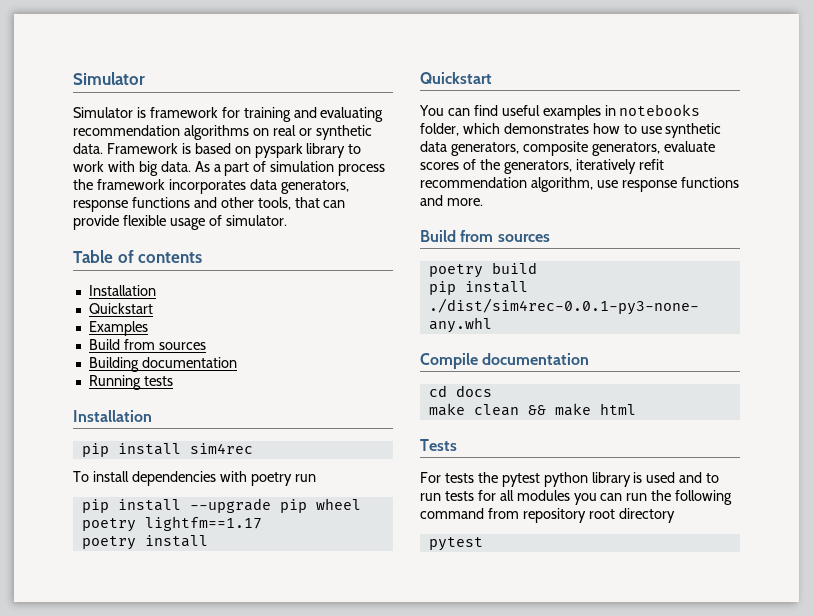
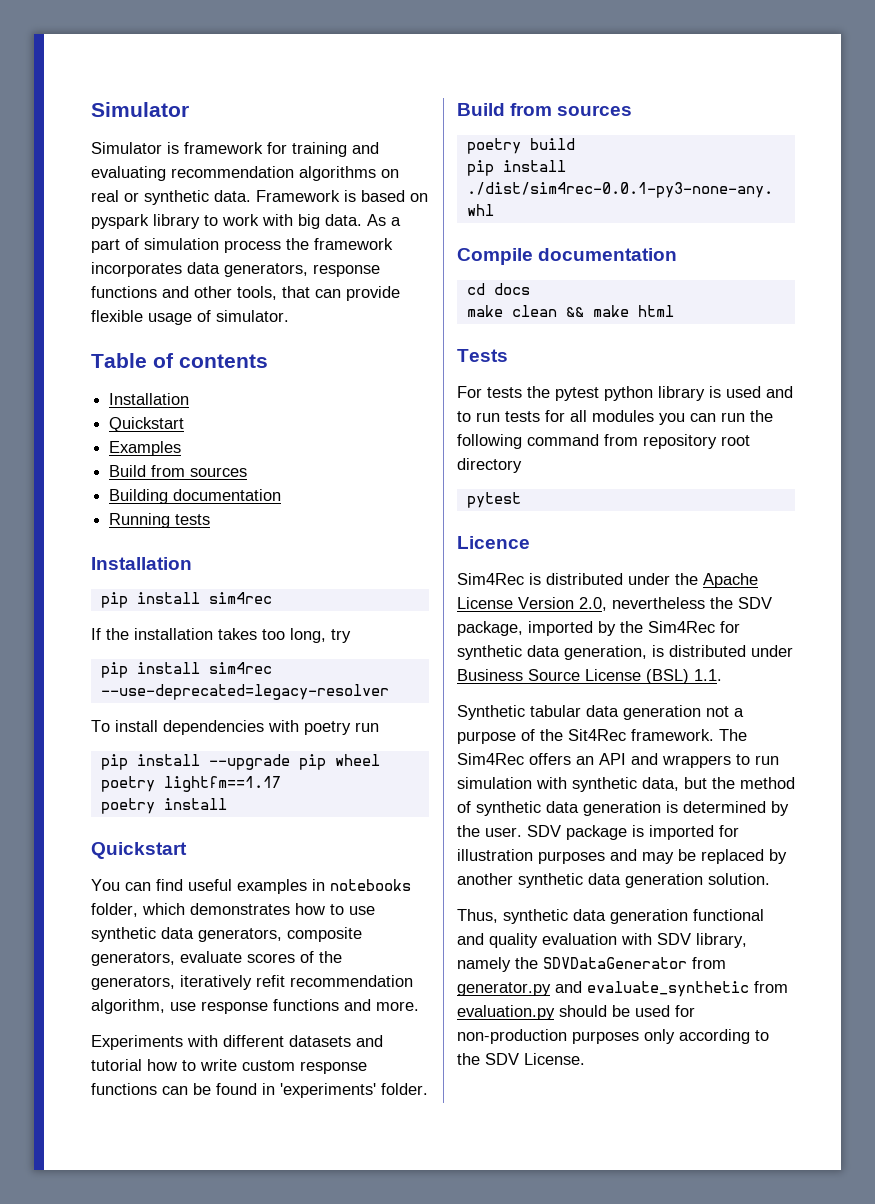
(253, 448) none -> [91,628,351,643] [100,662,272,678] [100,684,389,700] // If the installation takes too long, try // pip install sim4rec --use-deprecated=legacy-resolver
(483, 202) none -> [91,1035,383,1050] [91,1059,367,1074] [91,1083,428,1098] // Experiments with different datasets and tutorial how to write custom response functions can be found in 'experiments' folder.
(483, 544) none -> [457,536,530,549] [457,573,758,588] [457,597,772,611] [457,621,740,636] [457,645,793,660] [457,669,722,684] [457,705,744,720] [457,729,747,744] [457,753,779,768] [457,777,795,792] [457,801,789,816] [457,825,739,840] [457,849,787,864] [457,873,770,888] [457,909,764,924] [457,933,747,948] [457,957,726,972] [457,981,788,997] [457,1005,695,1020] [457,1029,769,1044] [457,1053,585,1065] // Licence // Sim4Rec is distributed under the Apache License Version 2.0, nevertheless the SDV package, imported by the Sim4Rec for synthetic data generation, is distributed under Business Source License (BSL) 1.1. // Synthetic tabular data generation not a purpose of the Sit4Rec framework. The Sim4Rec offers an API and wrappers to run simulation with synthetic data, but the method of synthetic data generation is determined by the user. SDV package is imported for illustration purposes and may be replaced by another synthetic data generation solution. // Thus, synthetic data generation functional and quality evaluation with SDV library, namely the SDVDataGenerator from generator.py and evaluate_synthetic from evaluation.py should be used for non-production purposes only according to the SDV License.

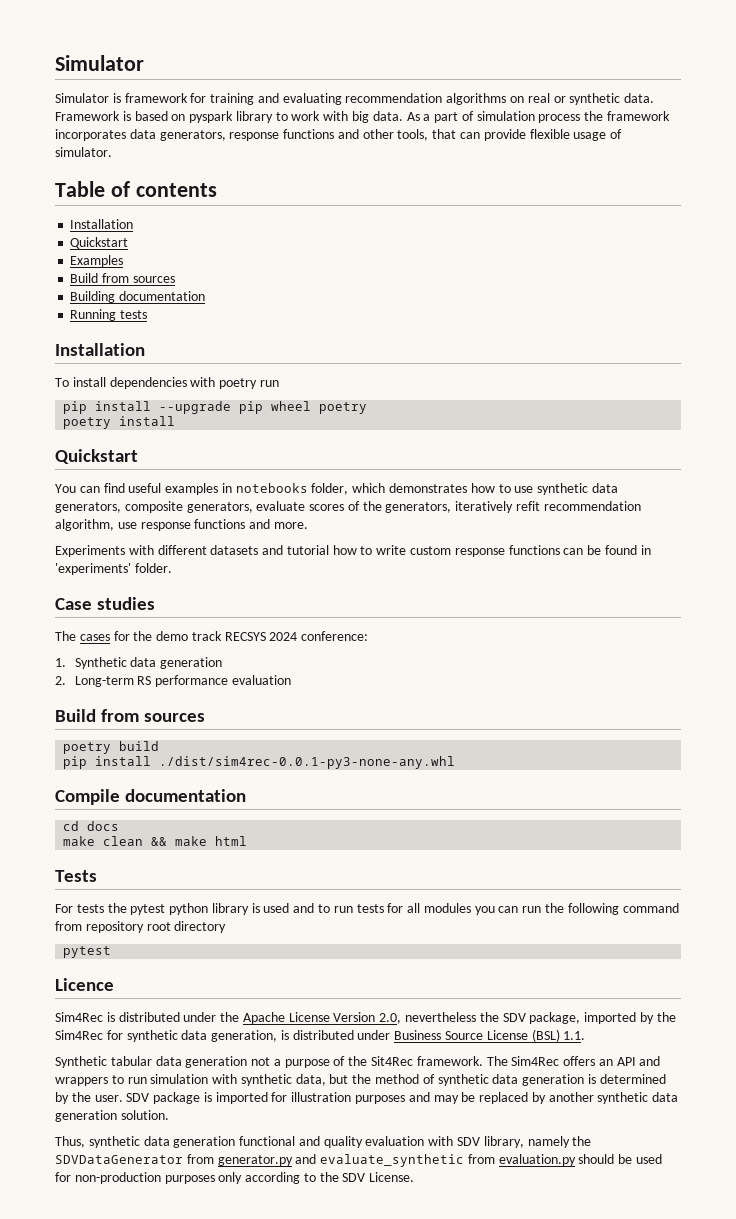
[100,592,272,608] [91,628,351,643] [100,662,272,678] [100,684,389,700] // pip install sim4rec // If the installation takes too long, try // pip install sim4rec --use-deprecated=legacy-resolver -> (145, 349) none
[163,776,281,792] lightfm==1.17 -> (368, 408) none
(428, 1089) none -> [55,597,156,610] [55,631,369,641] [55,657,223,669] [55,675,292,687] // Case studies // The cases for the demo track RECSYS 2024 conference: // 1. Synthetic data generation // 2. Long-term RS performance evaluation

